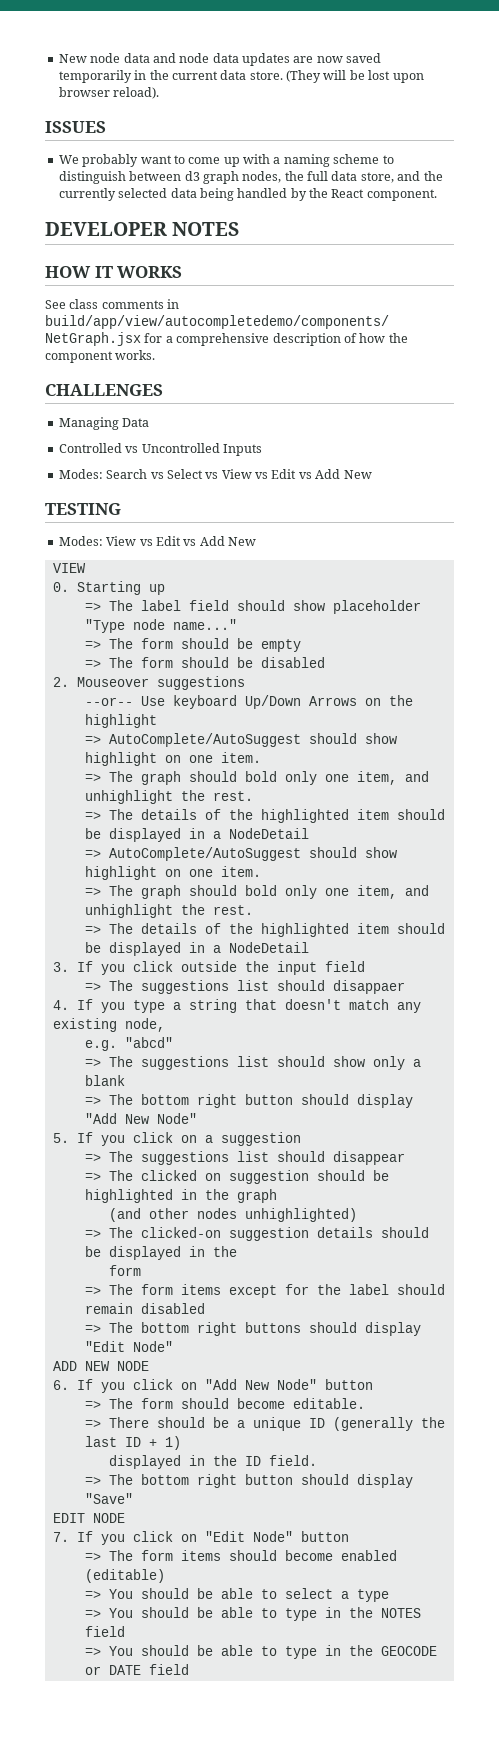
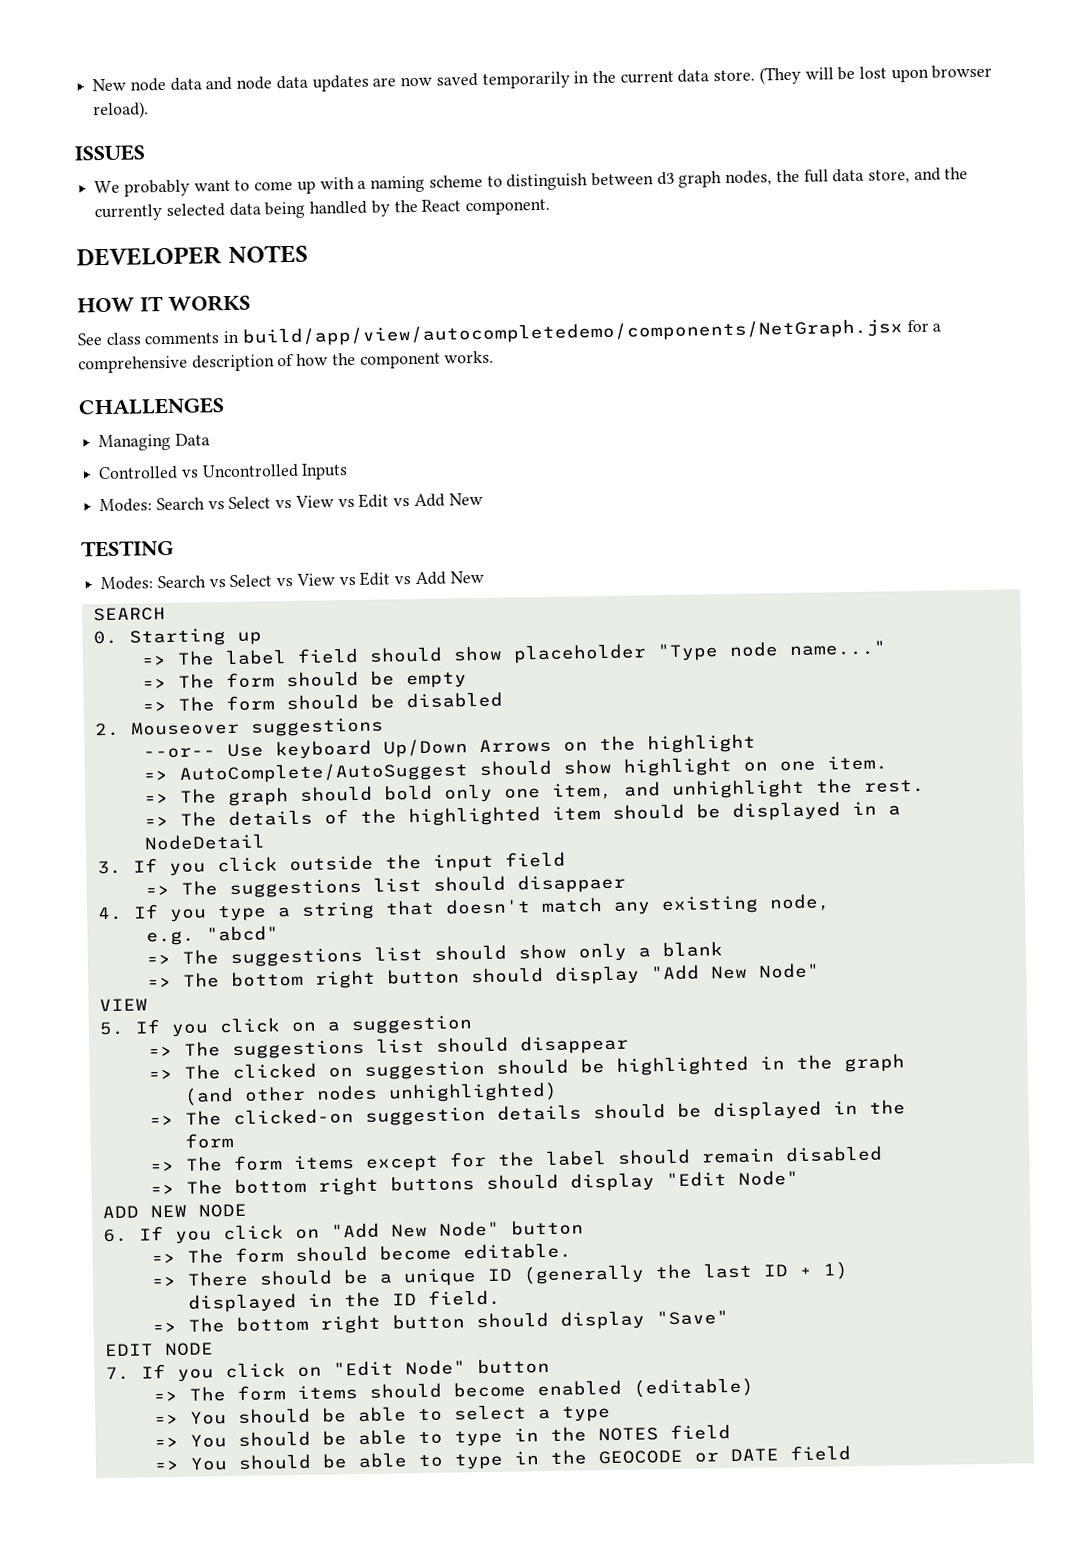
[106,536,256,546] [52,563,86,573] View vs Edit vs Add New // VIEW -> [156,570,484,589] [92,607,166,622] Search vs Select vs View vs Edit vs Add New // SEARCH
[84,847,397,861] [84,866,261,880] [84,885,429,899] [84,904,253,918] [84,923,445,937] [84,942,309,956] // => AutoComplete/AutoSuggest should show highlight on one item. // => The graph should bold only one item, and unhighlight the rest. // => The details of the highlighted item should be displayed in a NodeDetail -> (266, 842) none
(197, 1118) none -> [98,998,148,1012] // VIEW

